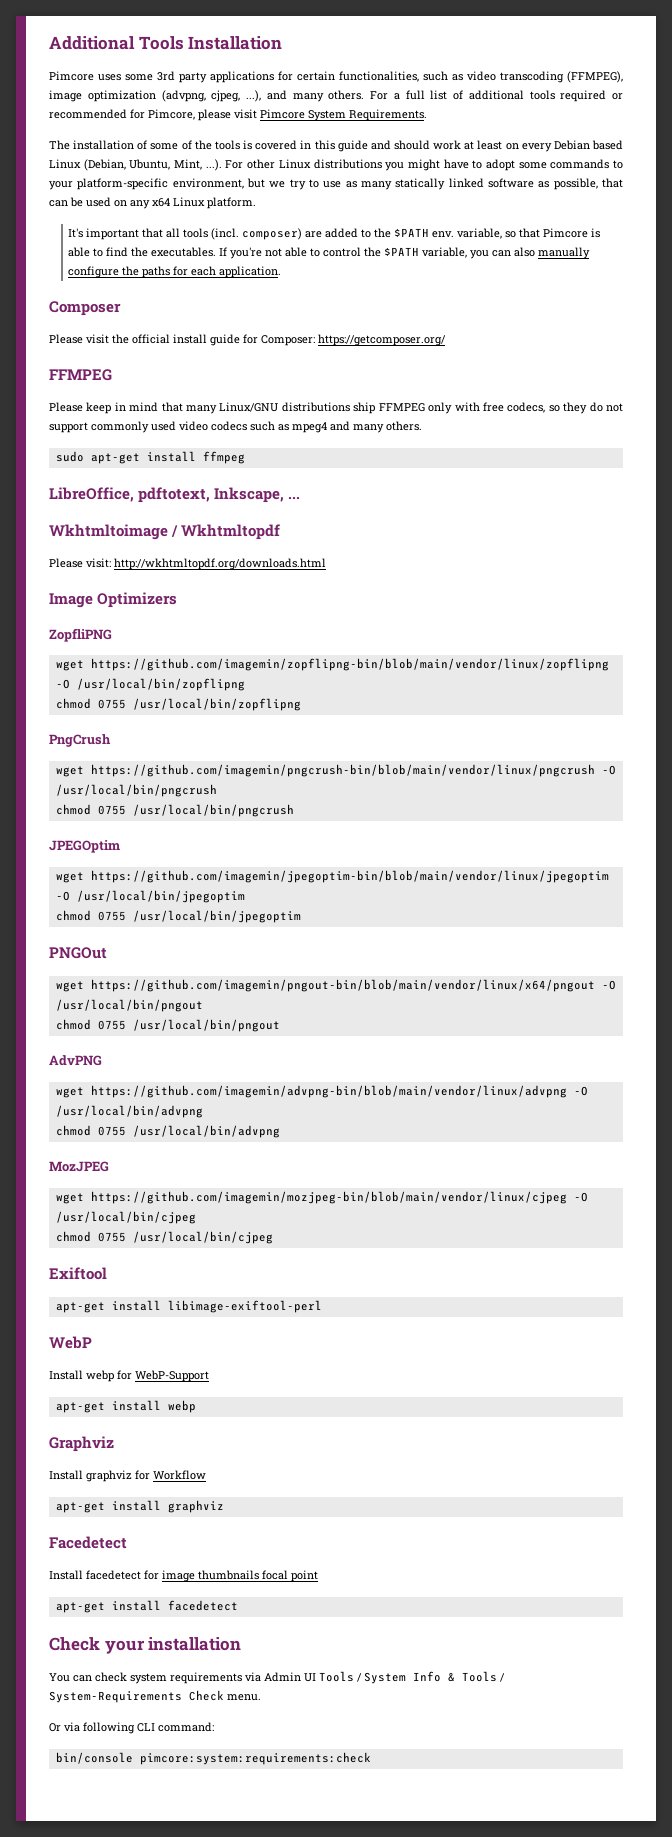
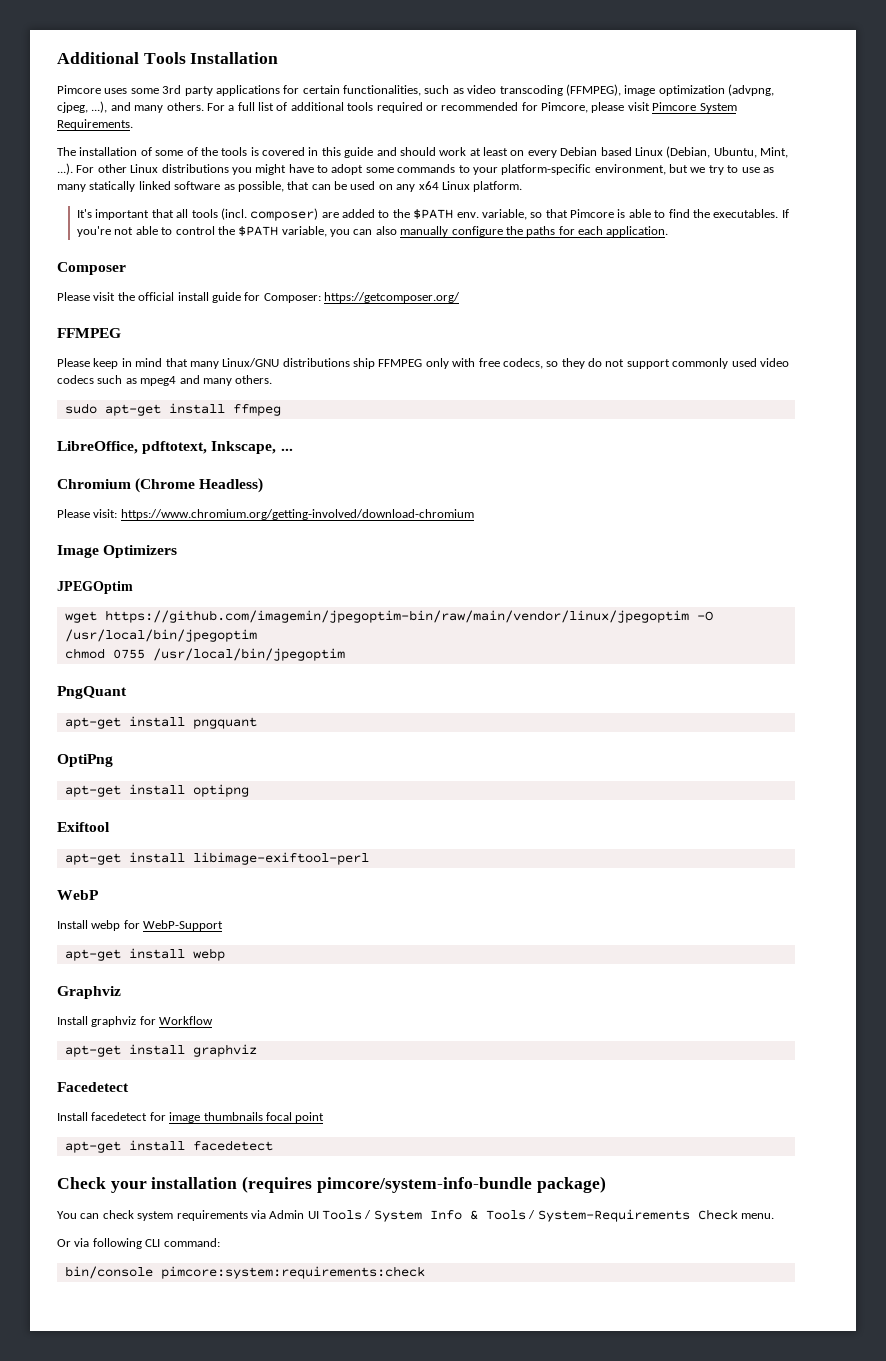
[49,524,281,540] Wkhtmltoimage / Wkhtmltopdf -> [57,478,264,493] Chromium (Chrome Headless)
[114,558,326,570] http://wkhtmltopdf.org/downloads.html -> [120,509,474,520] https://www.chromium.org/getting-involved/download-chromium
[49,628,112,642] [55,658,609,671] [55,678,245,691] [55,698,301,711] [49,734,111,747] [55,764,616,777] [55,784,217,797] [55,804,294,817] // ZopfliPNG // wget https://github.com/imagemin/zopflipng-bin/blob/main/vendor/linux/zopflipng -O /usr/local/bin/zopflipng // chmod 0755 /usr/local/bin/zopflipng // PngCrush // wget https://github.com/imagemin/pngcrush-bin/blob/main/vendor/linux/pngcrush -O /usr/local/bin/pngcrush // chmod 0755 /usr/local/bin/pngcrush -> (178, 551) none
[90,870,609,883] https://github.com/imagemin/jpegoptim-bin/blob/main/vendor/linux/jpegoptim -> [104,610,689,623] https://github.com/imagemin/jpegoptim-bin/raw/main/vendor/linux/jpegoptim
[49,947,107,959] [55,979,616,992] [55,999,203,1012] [55,1019,280,1032] [49,1055,102,1066] [55,1085,588,1098] [55,1105,203,1118] [55,1125,280,1138] [49,1161,109,1172] [55,1191,588,1204] [55,1211,196,1224] [55,1231,273,1244] PNGOut // wget https://github.com/imagemin/pngout-bin/blob/main/vendor/linux/x64/pngout -O /usr/local/bin/pngout // chmod 0755 /usr/local/bin/pngout // AdvPNG // wget https://github.com/imagemin/advpng-bin/blob/main/vendor/linux/advpng -O /usr/local/bin/advpng // chmod 0755 /usr/local/bin/advpng // MozJPEG // wget https://github.com/imagemin/mozjpeg-bin/blob/main/vendor/linux/cjpeg -O /usr/local/bin/cjpeg // chmod 0755 /usr/local/bin/cjpeg -> [57,686,127,699] [64,716,257,729] [57,754,113,767] [64,784,249,797] PngQuant // apt-get install pngquant // OptiPng // apt-get install optipng
(242, 1644) none -> [242,1176,606,1193] (requires pimcore/system-info-bundle package)

